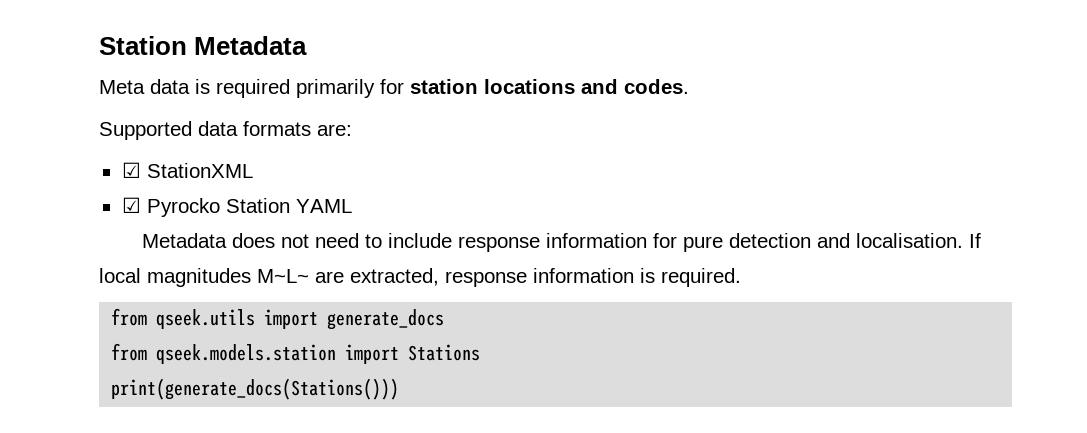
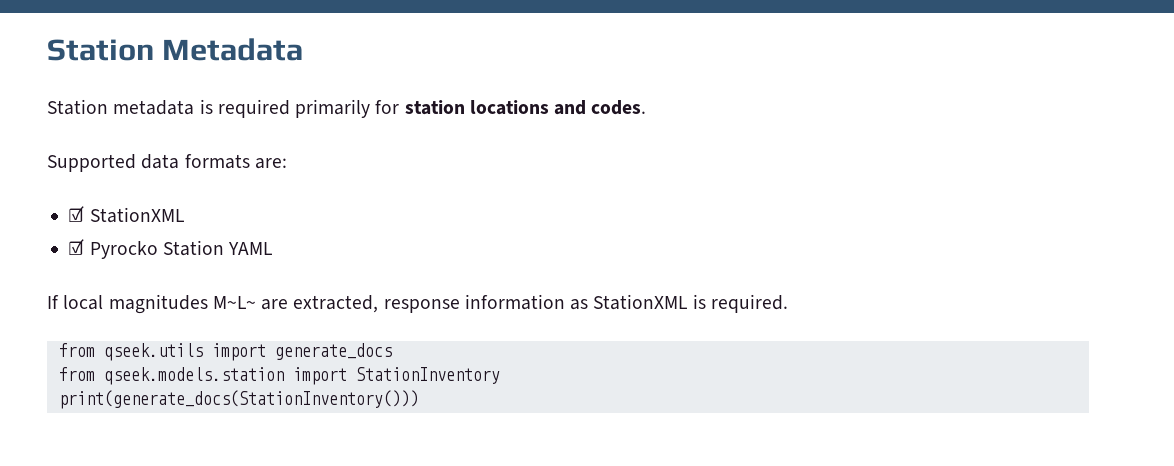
[99,79,190,94] Meta data -> [47,99,195,115] Station metadata
[141,233,963,252] Metadata does not need to include response information for pure detection and localisation. -> (273, 248) none
(634, 275) none -> [570,294,688,310] as StationXML
[408,344,481,361] [111,378,400,400] Stations // print(generate_docs(Stations())) -> [355,367,500,384] [58,390,419,409] StationInventory // print(generate_docs(StationInventory()))

